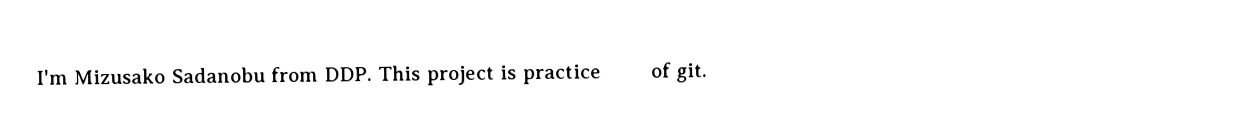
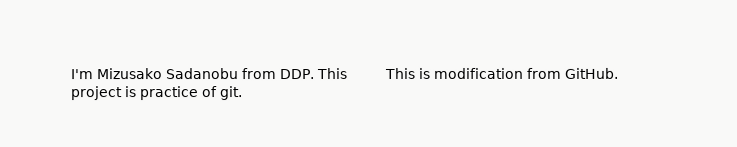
(707, 73) none -> [384,67,619,79] // This is modification from GitHub.

